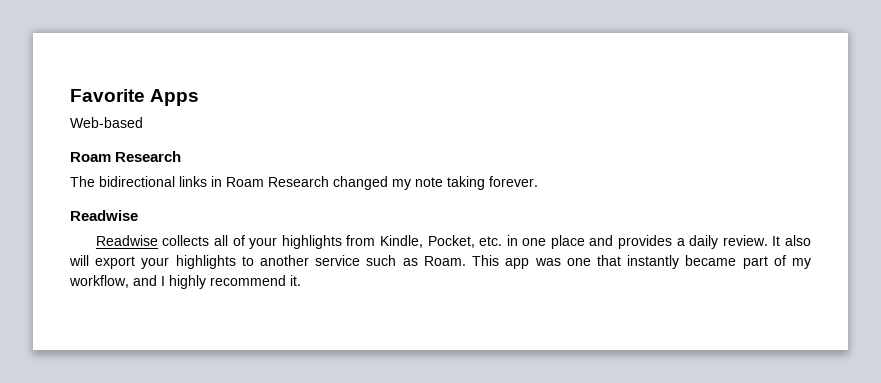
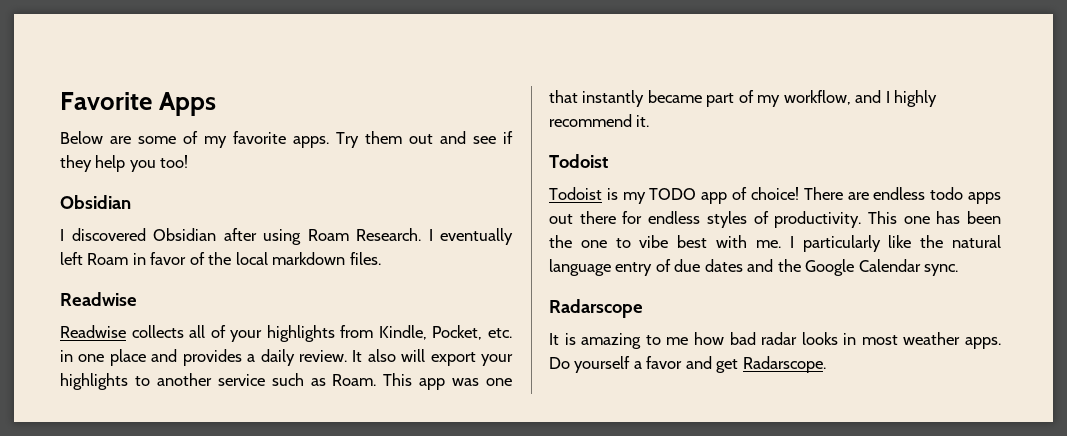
[70,117,143,128] [70,151,182,162] [70,176,538,190] Web-based // Roam Research // The bidirectional links in Roam Research changed my note taking forever. -> [60,131,513,148] [60,155,189,172] [60,195,131,209] [60,228,513,245] [60,252,381,265] Below are some of my favorite apps. Try them out and see if they help you too! // Obsidian // I discovered Obsidian after using Roam Research. I eventually left Roam in favor of the local markdown files.
(301, 280) none -> [549,154,608,168] [549,187,1001,204] [549,211,1001,228] [549,235,1001,252] [549,259,959,276] [549,299,643,318] [549,332,1001,349] [549,356,826,373] // Todoist // Todoist is my TODO app of choice! There are endless todo apps out there for endless styles of productivity. This one has been the one to vibe best with me. I particularly like the natural language entry of due dates and the Google Calendar sync. // Radarscope // It is amazing to me how bad radar looks in most weather apps. Do yourself a favor and get Radarscope.

